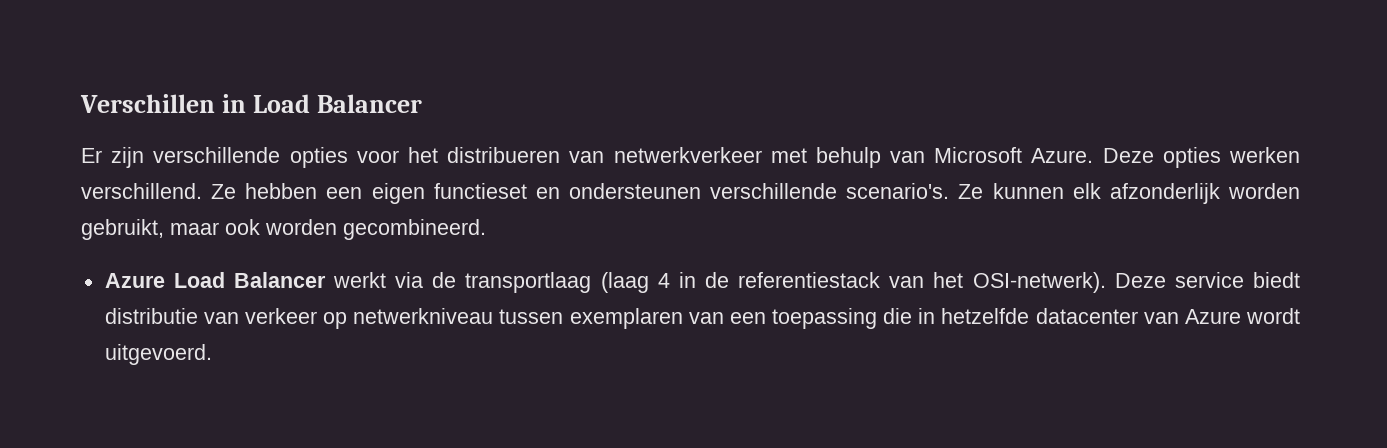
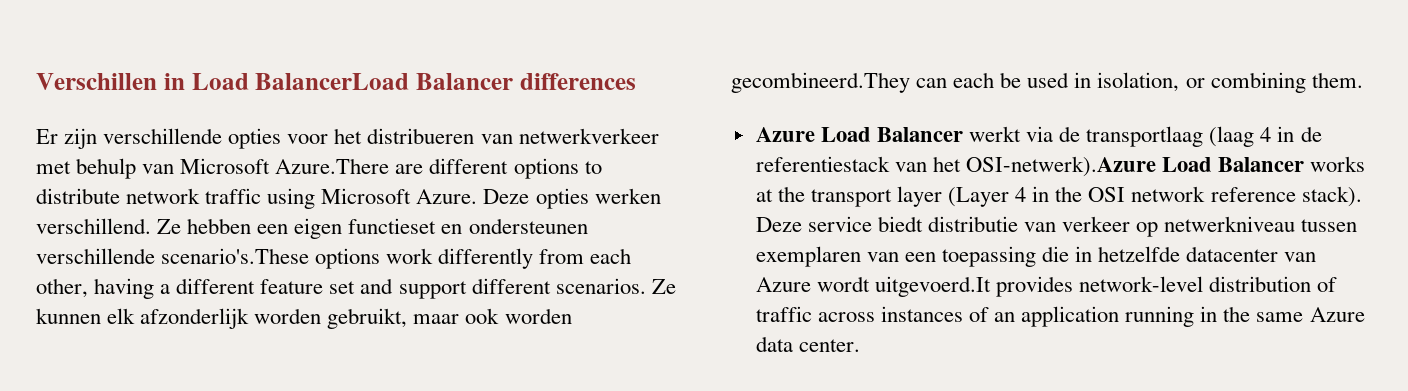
[316,94,422,113] Balancer -> [255,73,636,90] BalancerLoad Balancer differences
(1023, 155) none -> [275,158,602,179] [36,188,412,209] Azure.There are different options to distribute network traffic using Microsoft
[846,183,950,199] scenario's. -> [161,248,632,269] [36,278,646,299] scenario's.These options work differently from each other, having a different feature set and support different scenarios.
[343,219,486,240] gecombineerd. -> [731,72,1363,93] gecombineerd.They can each be used in isolation, or combining them.
[972,272,1106,293] OSI-netwerk). -> [965,156,1366,177] [755,186,1362,207] OSI-netwerk).Azure Load Balancer works at the transport layer (Layer 4 in the OSI network reference stack).
[104,344,212,365] uitgevoerd. -> [874,276,1338,297] [755,306,1365,327] [755,336,860,352] uitgevoerd.It provides network-level distribution of traffic across instances of an application running in the same Azure data center.

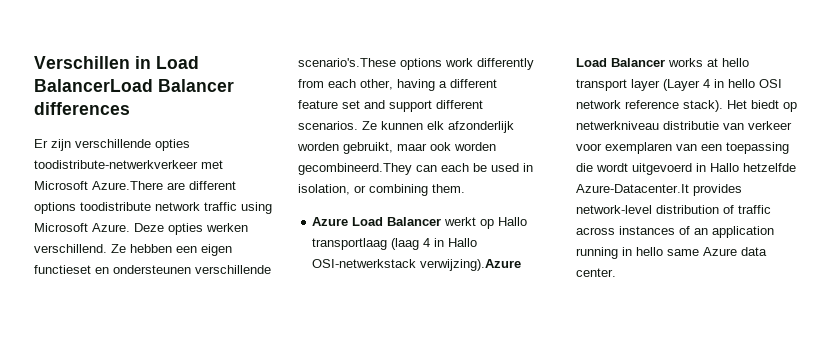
[287,128,659,144] [36,158,175,179] voor het distribueren van netwerkverkeer met behulp van -> [34,160,223,169] toodistribute-netwerkverkeer met
[584,161,602,174] [36,188,120,204] to distribute -> [80,202,151,211] toodistribute
[1026,126,1081,142] via de -> [480,217,528,229] op Hallo
[1300,126,1322,142] [755,156,1156,177] de referentiestack van het OSI-netwerk).Azure -> [448,238,478,247] [312,259,522,271] Hallo OSI-netwerkstack verwijzing).Azure
[777,186,805,202] the -> [722,58,750,67] hello
[1055,186,1083,202] the -> [728,79,756,88] hello
[755,216,1358,237] Deze service biedt distributie van verkeer op netwerkniveau tussen -> [727,100,798,112] [576,121,793,130] [576,143,603,151] Het biedt op netwerkniveau distributie van verkeer voor
[1075,246,1317,262] [755,276,991,297] in hetzelfde datacenter van Azure wordt uitgevoerd.It -> [596,163,797,175] [576,184,690,193] wordt uitgevoerd in Hallo hetzelfde Azure-Datacenter.It
[1223,306,1251,322] the -> [636,247,664,256] hello

